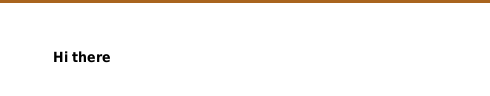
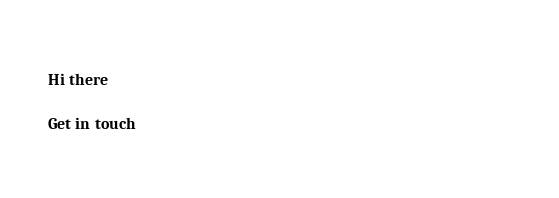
(111, 57) none -> [48,117,136,129] // Get in touch

